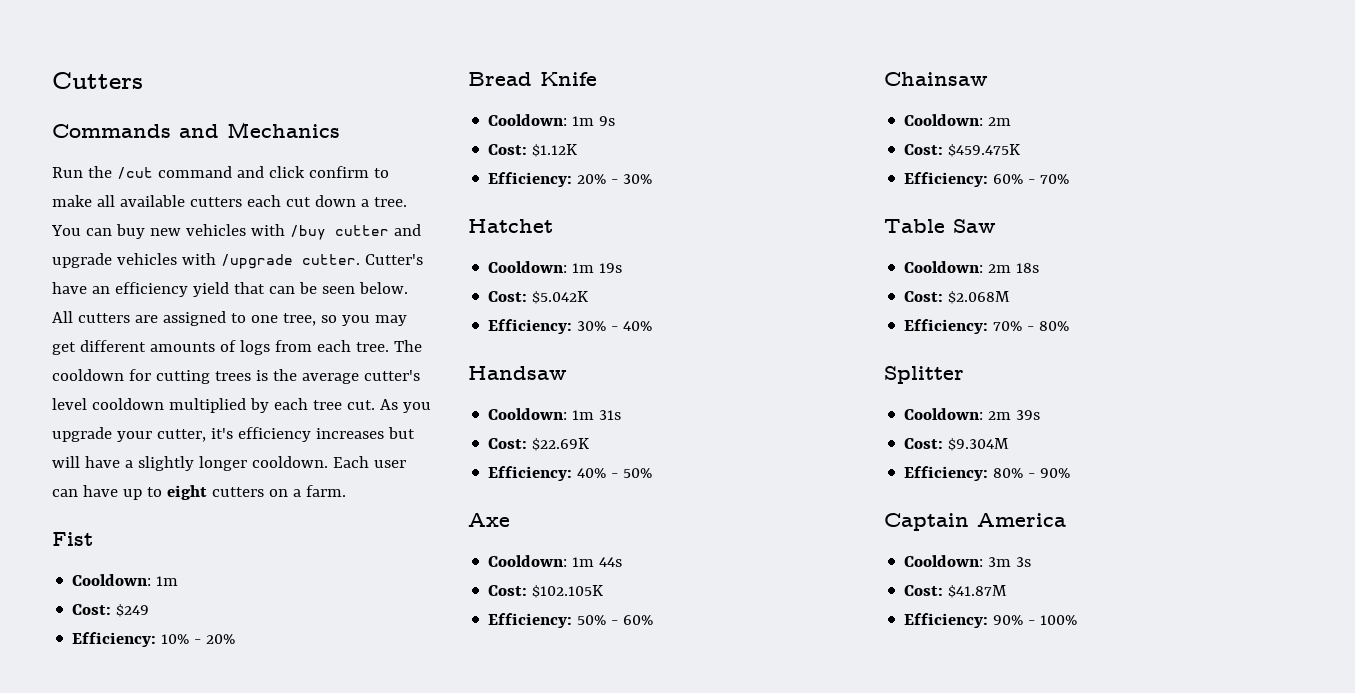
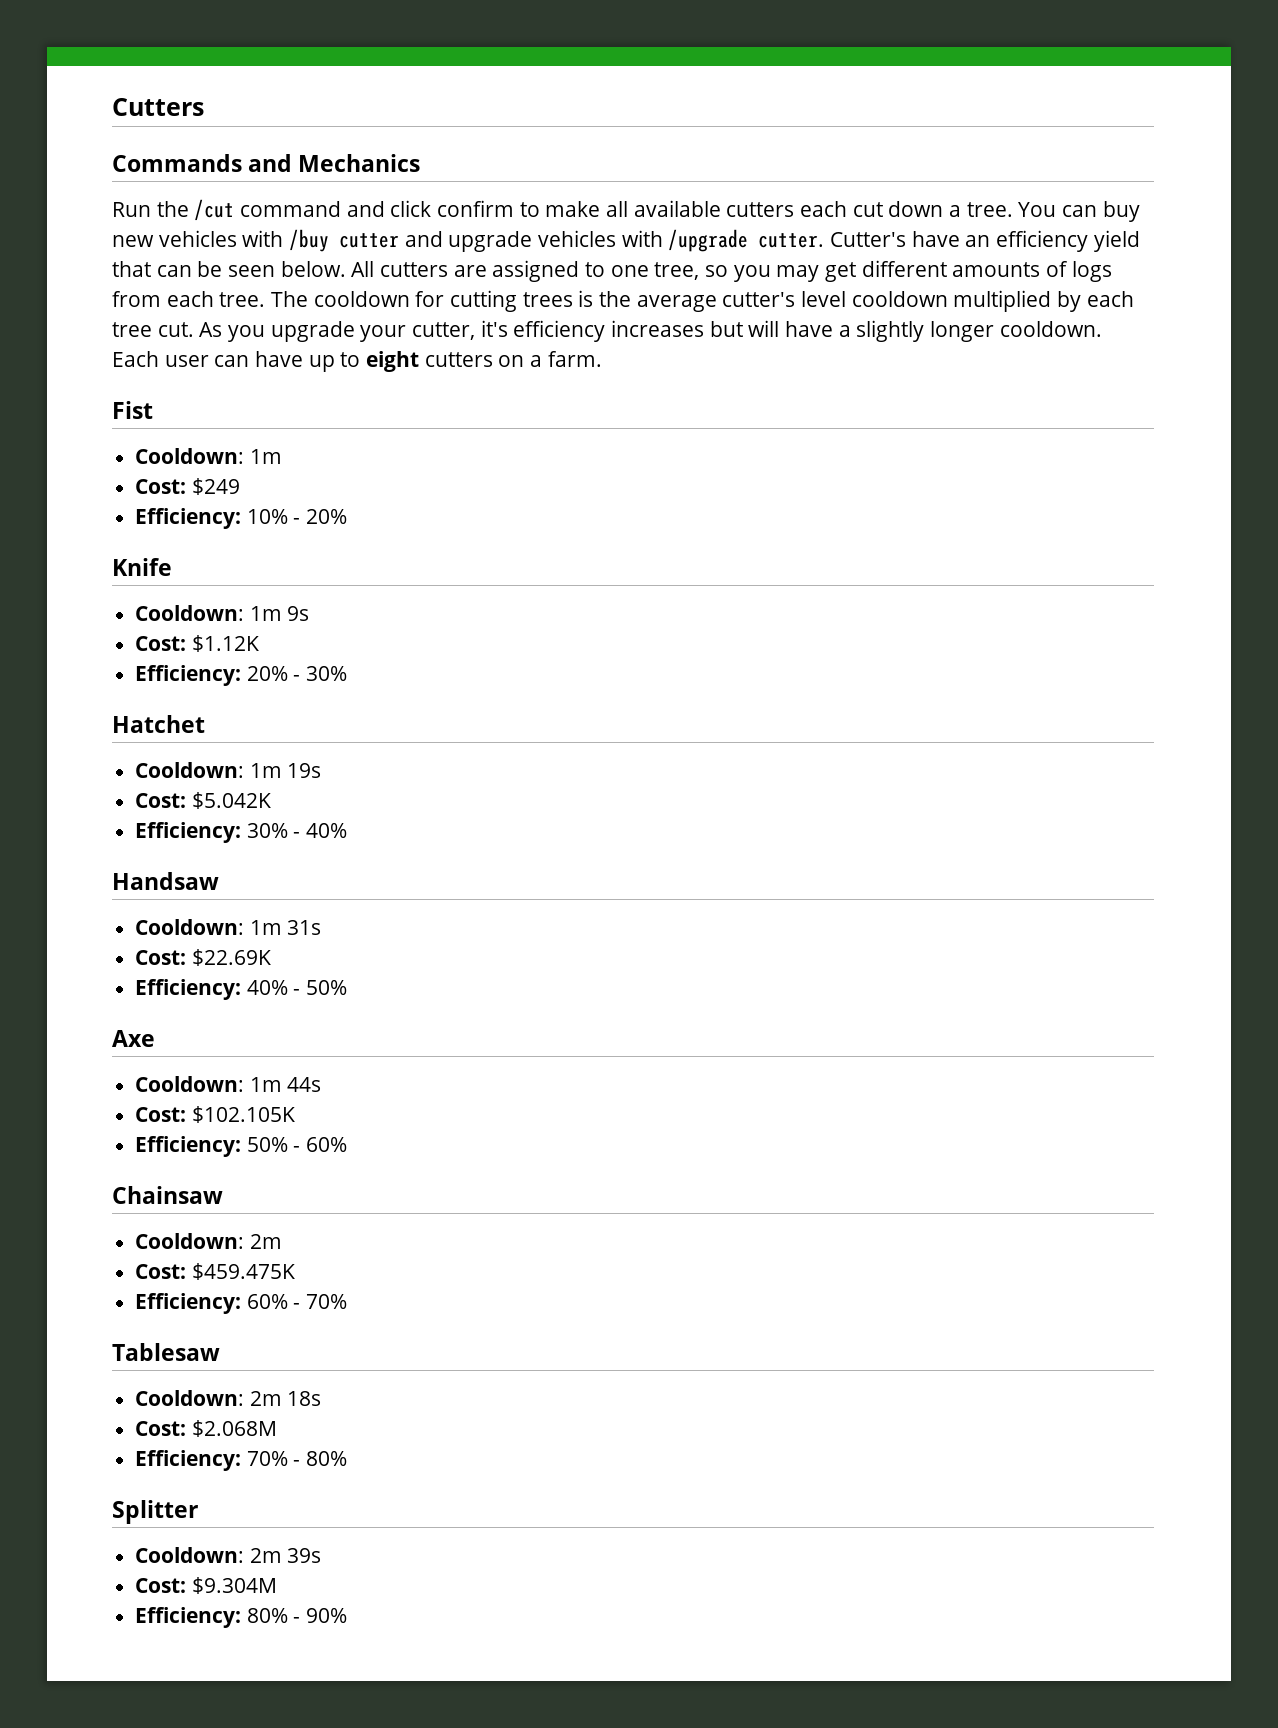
[468,72,532,86] Bread -> (348, 516) none
[884,219,996,233] Table Saw -> [112,1343,220,1361] Tablesaw
[884,513,1066,531] [904,555,1032,567] [904,585,1008,598] [904,613,1078,628] // Captain America // Cooldown: 3m 3s // Cost: $41.87M // Efficiency: 90% - 100% -> (348, 1615) none

